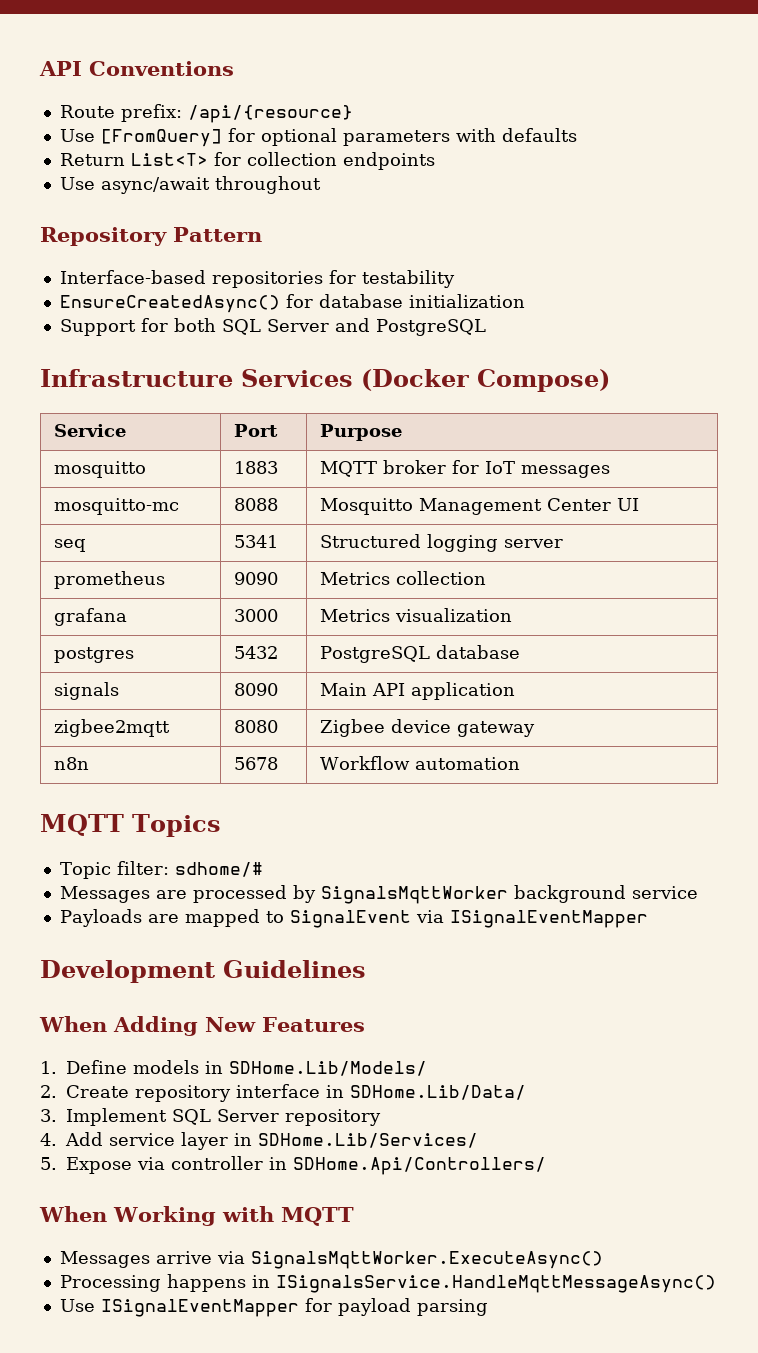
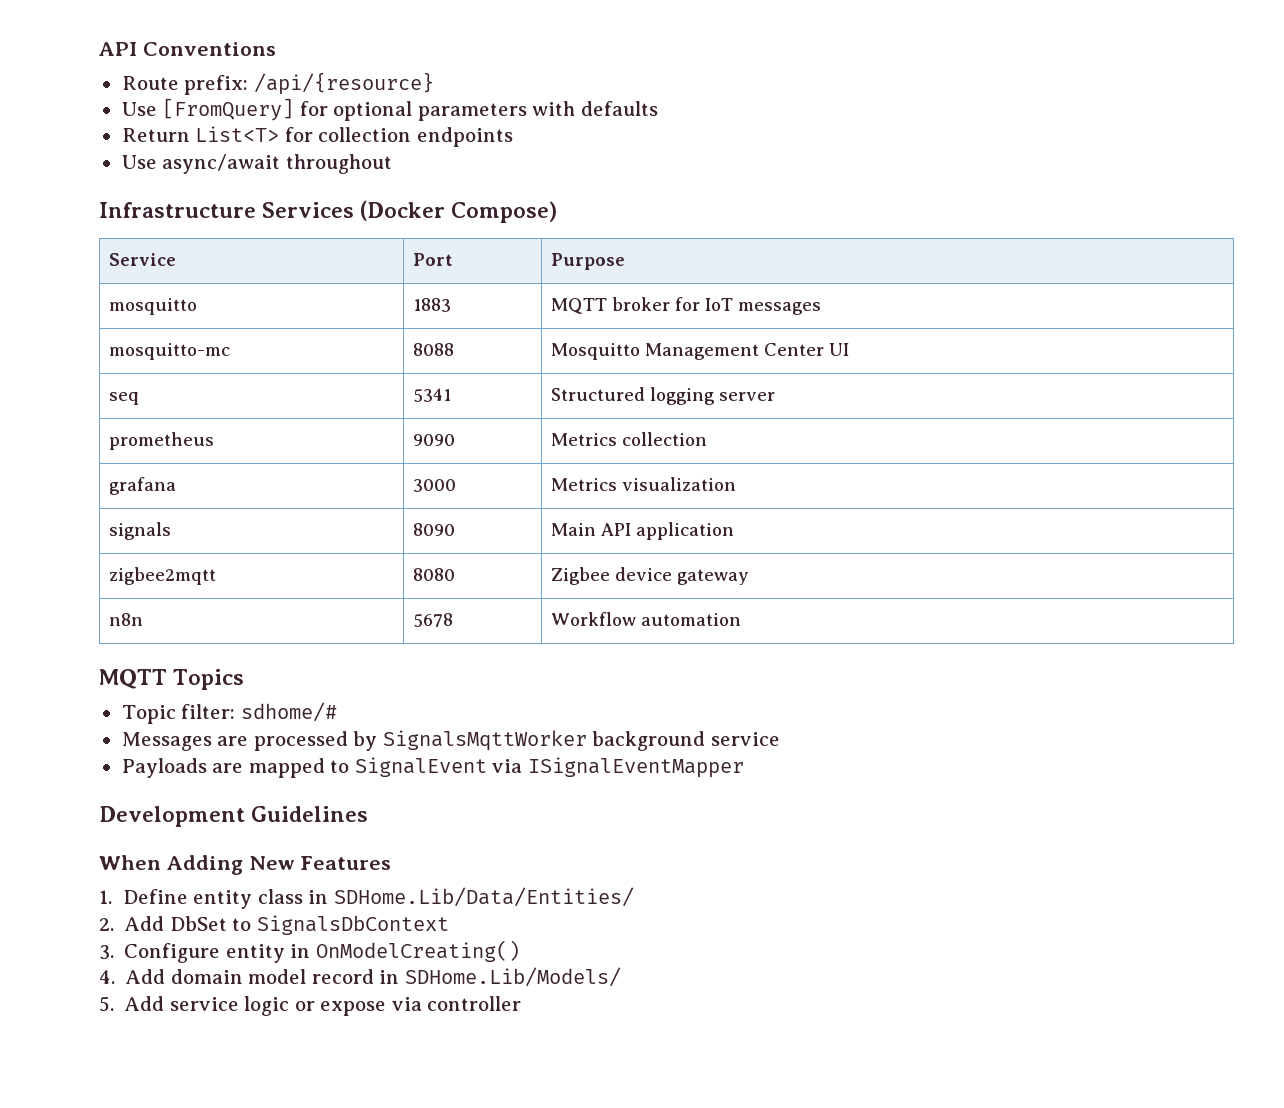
[40,227,262,246] [59,270,455,288] [59,294,525,313] [59,318,486,336] // Repository Pattern // Interface-based repositories for testability // EnsureCreatedAsync() for database initialization // Support for both SQL Server and PostgreSQL -> (392, 164) none
[53,647,134,663] [233,646,278,659] [319,645,520,663] // postgres | 5432 | PostgreSQL database -> (737, 484) none
[133,1060,427,1076] [40,1084,526,1102] [40,1108,381,1126] [40,1132,478,1150] [40,1156,546,1175] [39,1206,354,1226] [59,1251,603,1269] [59,1274,716,1293] [59,1298,488,1317] models in SDHome.Lib/Models/ // 2. Create repository interface in SDHome.Lib/Data/ // 3. Implement SQL Server repository // 4. Add service layer in SDHome.Lib/Services/ // 5. Expose via controller in SDHome.Api/Controllers/ // When Working with MQTT // Messages arrive via SignalsMqttWorker.ExecuteAsync() // Processing happens in ISignalsService.HandleMqttMessageAsync() // Use ISignalEventMapper for payload parsing -> [193,887,634,909] [99,915,449,935] [99,940,520,963] [99,967,621,987] [99,996,522,1016] entity class in SDHome.Lib/Data/Entities/ // 2. Add DbSet to SignalsDbContext // 3. Configure entity in OnModelCreating() // 4. Add domain model record in SDHome.Lib/Models/ // 5. Add service logic or expose via controller

